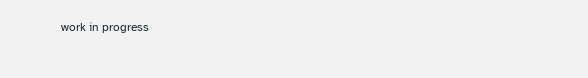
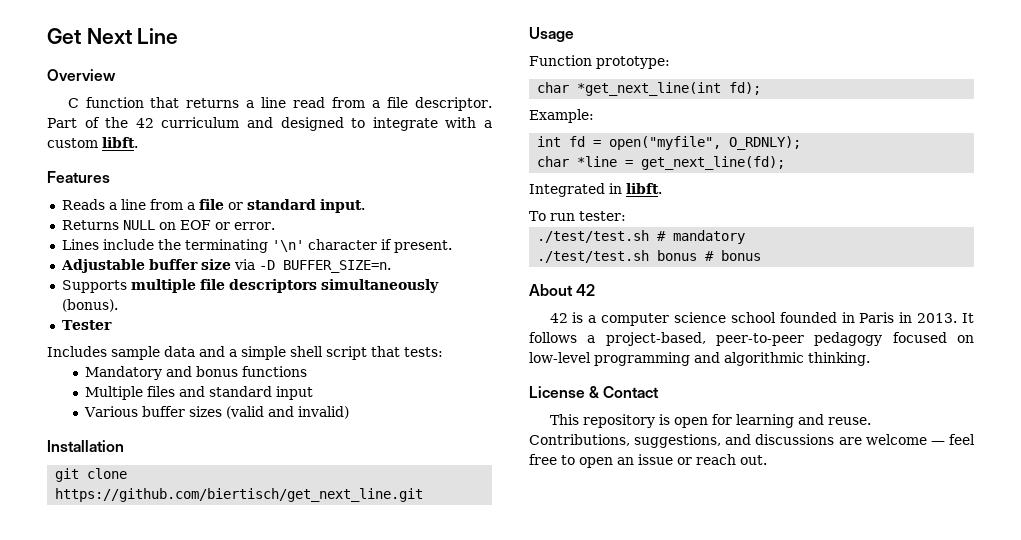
[61,22,150,33] work in progress -> [47,28,179,44] [47,69,116,81] [67,97,493,111] [47,117,493,131] [47,137,138,148] [47,171,110,183] [61,199,365,213] [61,220,275,230] [61,239,452,253] [60,259,391,273] [61,279,439,293] [61,299,118,312] [61,320,112,330] [47,346,443,360] [84,366,307,380] [84,386,313,400] [83,406,349,419] [47,440,124,452] [55,468,128,482] [55,488,424,502] [529,27,574,42] [529,55,670,69] [537,82,762,96] [529,109,594,123] [537,136,802,150] [537,156,786,170] [529,183,662,197] [529,211,626,221] [537,230,746,244] [537,250,762,263] [529,284,596,296] [549,312,974,326] [529,332,974,346] [529,352,870,366] [529,386,660,398] [549,414,871,428] [529,434,976,448] [529,454,767,468] Get Next Line // Overview // C function that returns a line read from a file descriptor. Part of the 42 curriculum and designed to integrate with a custom libft. // Features // Reads a line from a file or standard input. // Returns NULL on EOF or error. // Lines include the terminating '\n' character if present. // Adjustable buffer size via -D BUFFER_SIZE=n. // Supports multiple file descriptors simultaneously (bonus). // Tester // Includes sample data and a simple shell script that tests: // Mandatory and bonus functions // Multiple files and standard input // Various buffer sizes (valid and invalid) // Installation // git clone https://github.com/biertisch/get_next_line.git // Usage // Function prototype: // char *get_next_line(int fd); // Example: // int fd = open("myfile", O_RDNLY); // char *line = get_next_line(fd); // Integrated in libft. // To run tester: // ./test/test.sh # mandatory // ./test/test.sh bonus # bonus // About 42 // 42 is a computer science school founded in Paris in 2013. It follows a project-based, peer-to-peer pedagogy focused on low-level programming and algorithmic thinking. // License & Contact // This repository is open for learning and reuse. Contributions, suggestions, and discussions are welcome — feel free to open an issue or reach out.

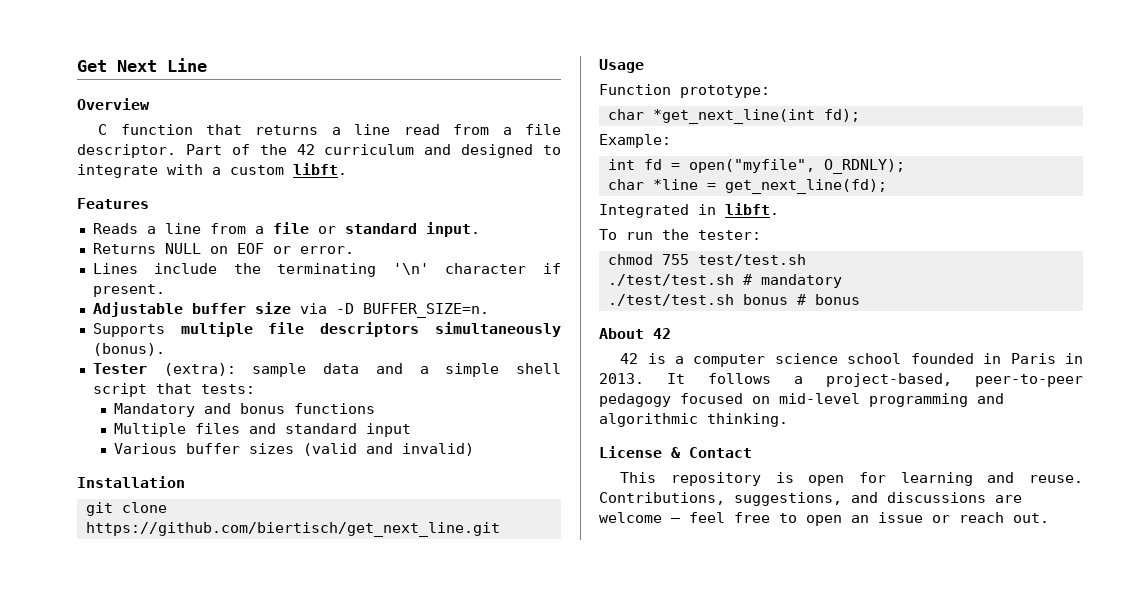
[47,346,107,357] // Includes -> [163,363,236,376] (extra):
(575, 217) none -> [662,229,689,240] the
(626, 216) none -> [607,254,806,266] // chmod 755 test/test.sh
[529,352,591,363] low-level -> [779,393,860,404] mid-level

